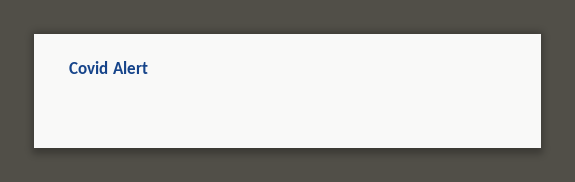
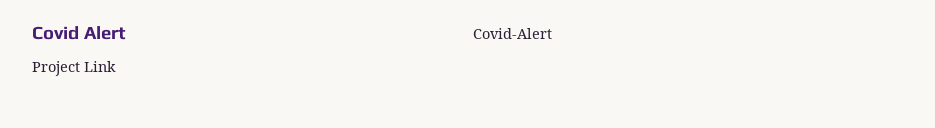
(148, 67) none -> [32,61,116,76] [473,28,552,39] // Project Link // Covid-Alert

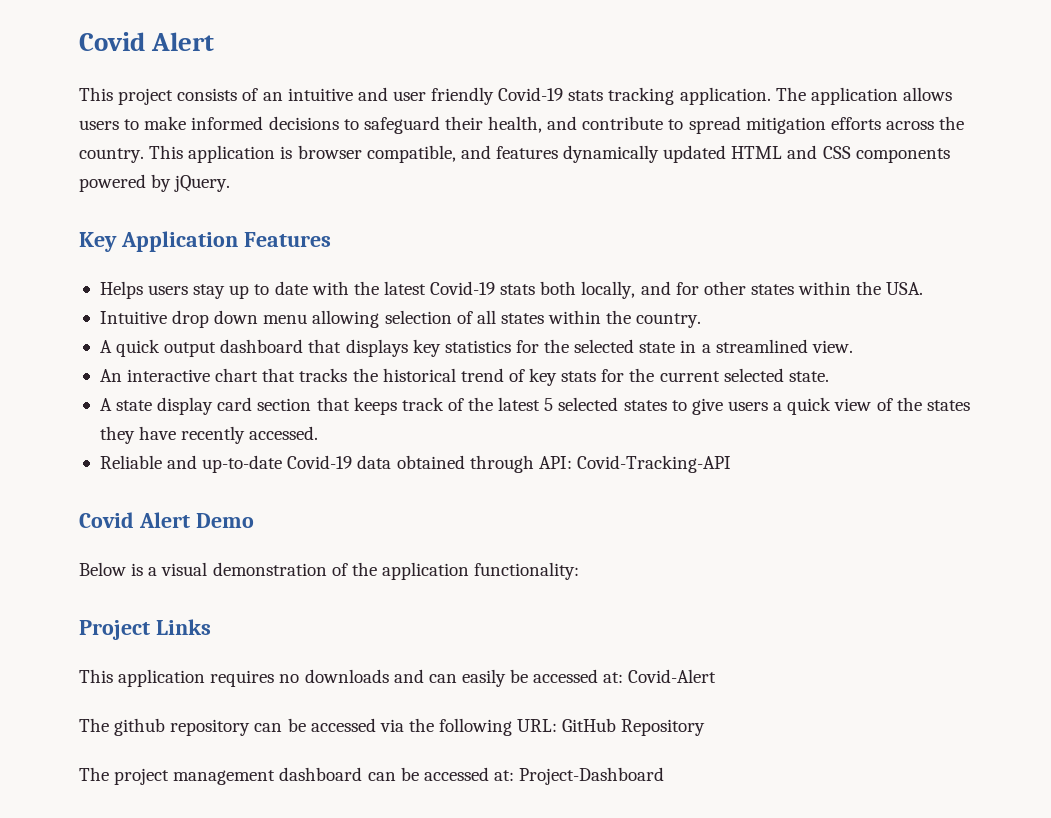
[32,61,116,76] [473,28,552,39] Project Link // Covid-Alert -> [79,87,952,105] [79,116,965,134] [79,145,950,163] [79,174,231,192] [79,231,331,252] [99,281,924,299] [99,310,702,328] [99,339,853,357] [99,368,829,386] [99,397,970,415] [99,426,319,444] [99,455,731,473] [79,512,254,528] [79,562,580,580] [79,619,211,640] [79,669,717,687] [79,718,706,736] [79,767,665,785] This project consists of an intuitive and user friendly Covid-19 stats tracking application. The application allows users to make informed decisions to safeguard their health, and contribute to spread mitigation efforts across the country. This application is browser compatible, and features dynamically updated HTML and CSS components powered by jQuery. // Key Application Features // Helps users stay up to date with the latest Covid-19 stats both locally, and for other states within the USA. // Intuitive drop down menu allowing selection of all states within the country. // A quick output dashboard that displays key statistics for the selected state in a streamlined view. // An interactive chart that tracks the historical trend of key stats for the current selected state. // A state display card section that keeps track of the latest 5 selected states to give users a quick view of the states they have recently accessed. // Reliable and up-to-date Covid-19 data obtained through API: Covid-Tracking-API // Covid Alert Demo // Below is a visual demonstration of the application functionality: // Project Links // This application requires no downloads and can easily be accessed at: Covid-Alert // The github repository can be accessed via the following URL: GitHub Repository // The project management dashboard can be accessed at: Project-Dashboard

